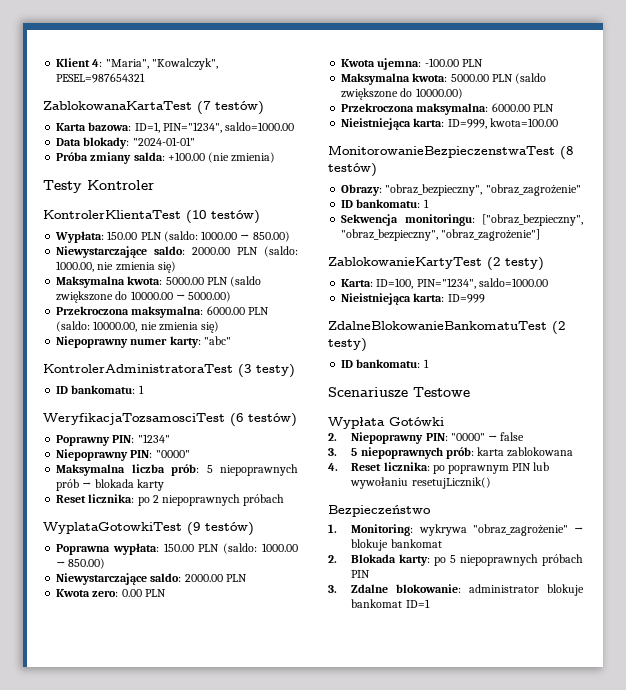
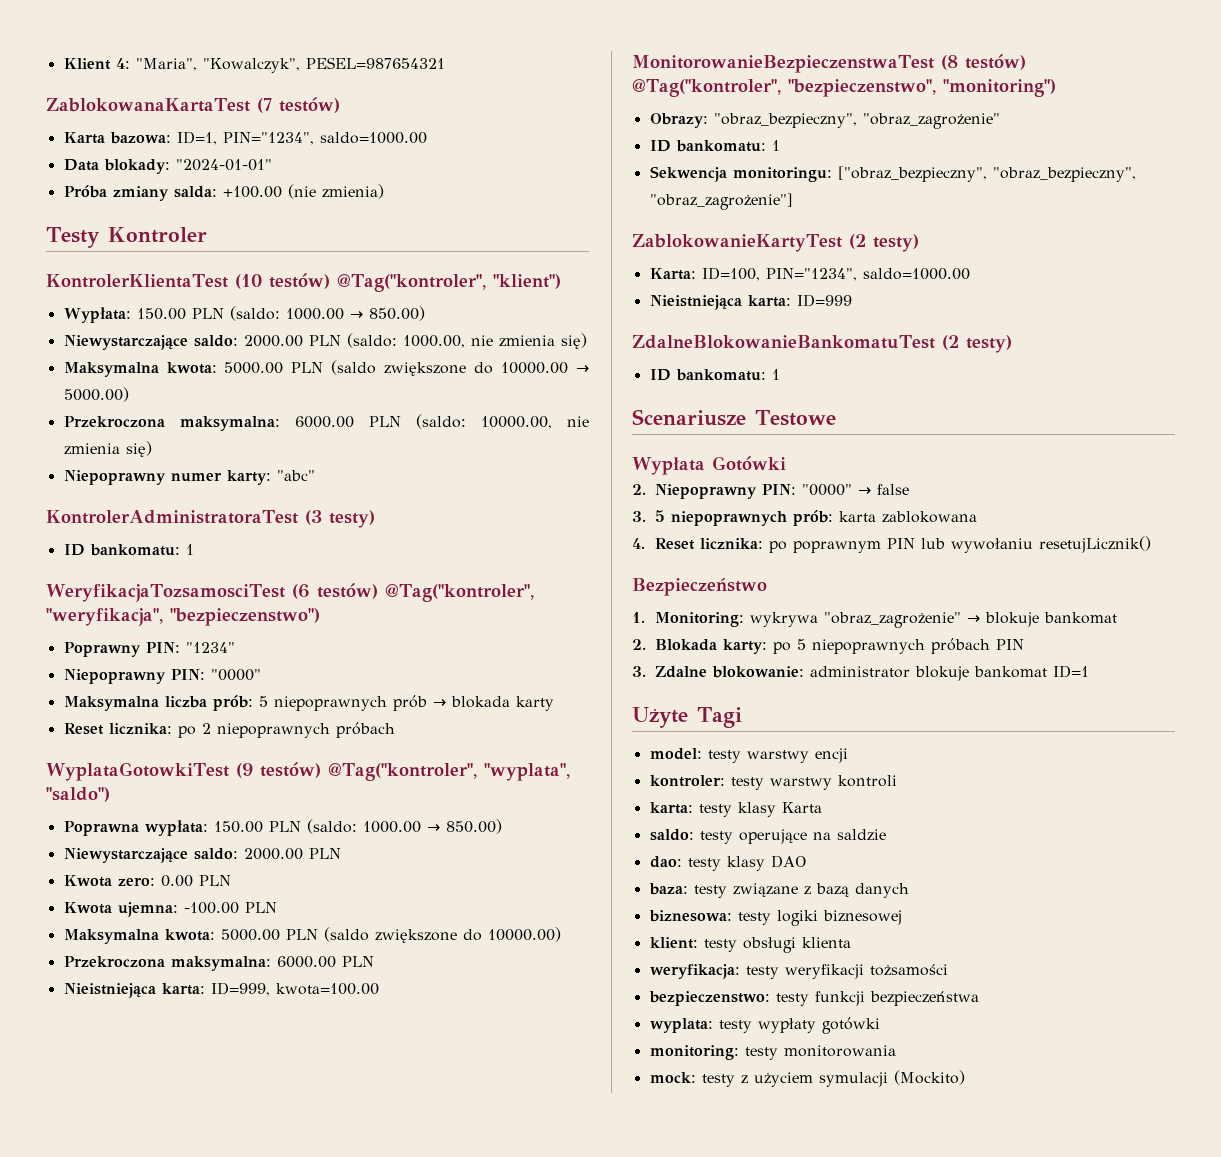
(260, 217) none -> [336,274,561,292] @Tag("kontroler", "klient")
(297, 420) none -> [384,584,534,602] [46,608,320,626] @Tag("kontroler", "weryfikacja", "bezpieczenstwo")
(254, 529) none -> [327,763,570,781] [46,787,110,802] @Tag("kontroler", "wyplata", "saldo")
(377, 170) none -> [632,79,1056,97] @Tag("kontroler", "bezpieczenstwo", "monitoring")
(430, 603) none -> [632,707,742,728] [649,748,848,763] [649,775,897,790] [649,802,822,817] [649,829,886,844] [649,855,806,871] [648,883,909,898] [648,910,902,926] [649,937,851,953] [649,964,948,979] [648,991,979,1006] [649,1017,880,1034] [649,1045,896,1060] [649,1070,965,1087] // Użyte Tagi // model: testy warstwy encji // kontroler: testy warstwy kontroli // karta: testy klasy Karta // saldo: testy operujące na saldzie // dao: testy klasy DAO // baza: testy związane z bazą danych // biznesowa: testy logiki biznesowej // klient: testy obsługi klienta // weryfikacja: testy weryfikacji tożsamości // bezpieczenstwo: testy funkcji bezpieczeństwa // wyplata: testy wypłaty gotówki // monitoring: testy monitorowania // mock: testy z użyciem symulacji (Mockito)

